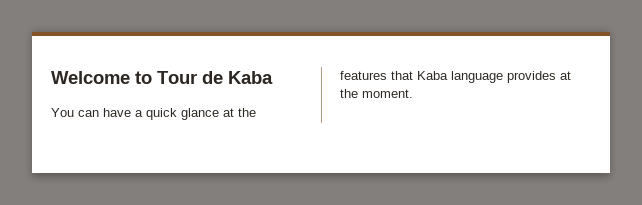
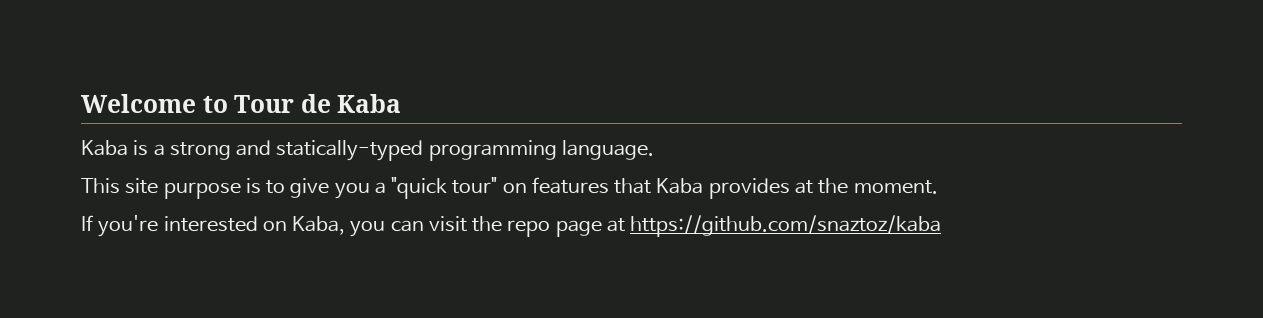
[51,108,256,120] You can have a quick glance at the -> [81,140,654,161] [81,177,527,199] Kaba is a strong and statically-typed programming language. // This site purpose is to give you a "quick tour" on
[451,71,503,83] language -> (704, 186) none
(413, 93) none -> [81,215,942,237] // If you're interested on Kaba, you can visit the repo page at https://github.com/snaztoz/kaba

